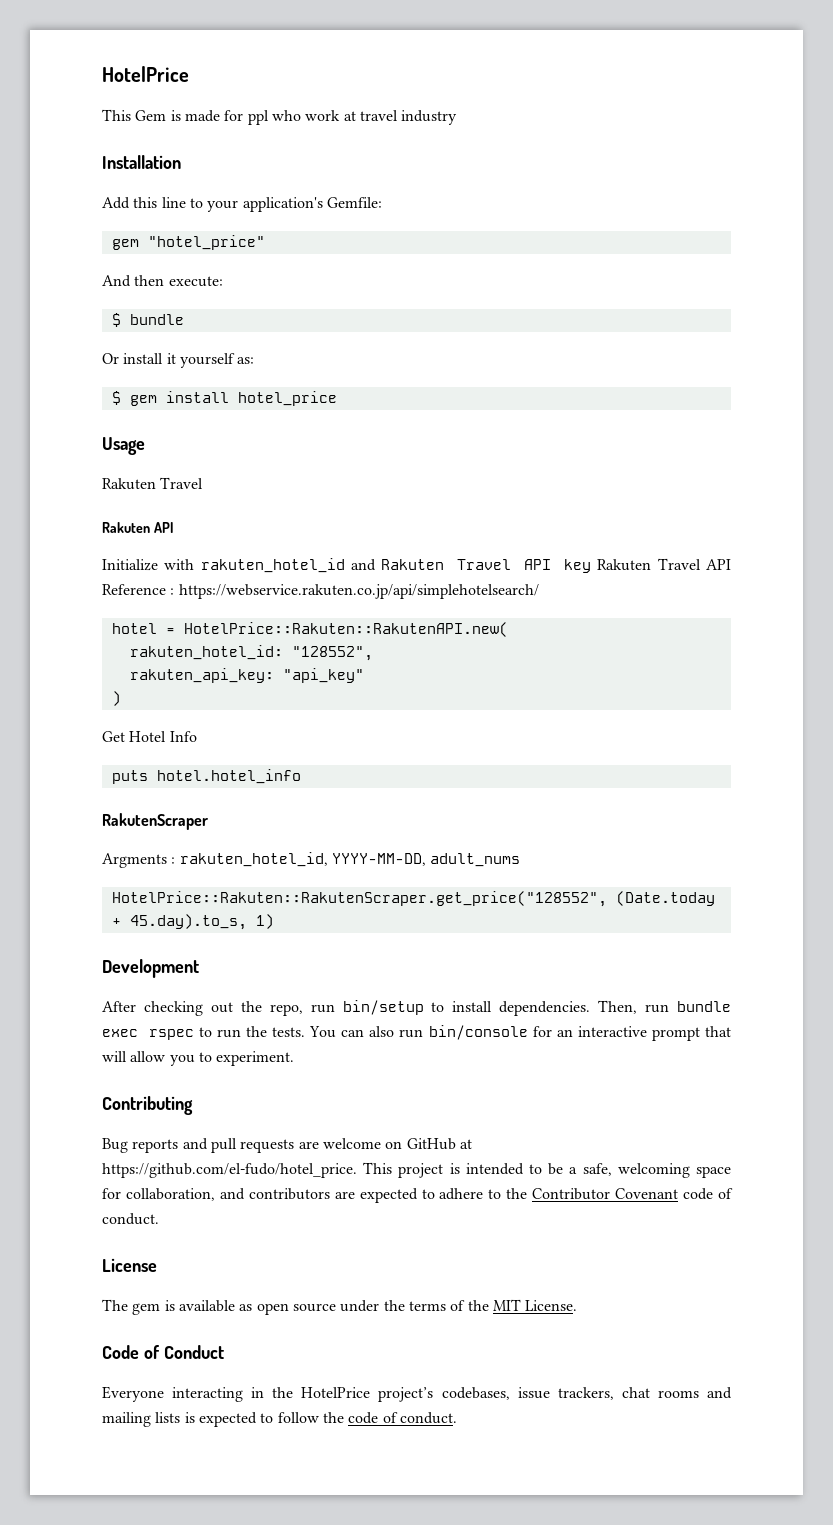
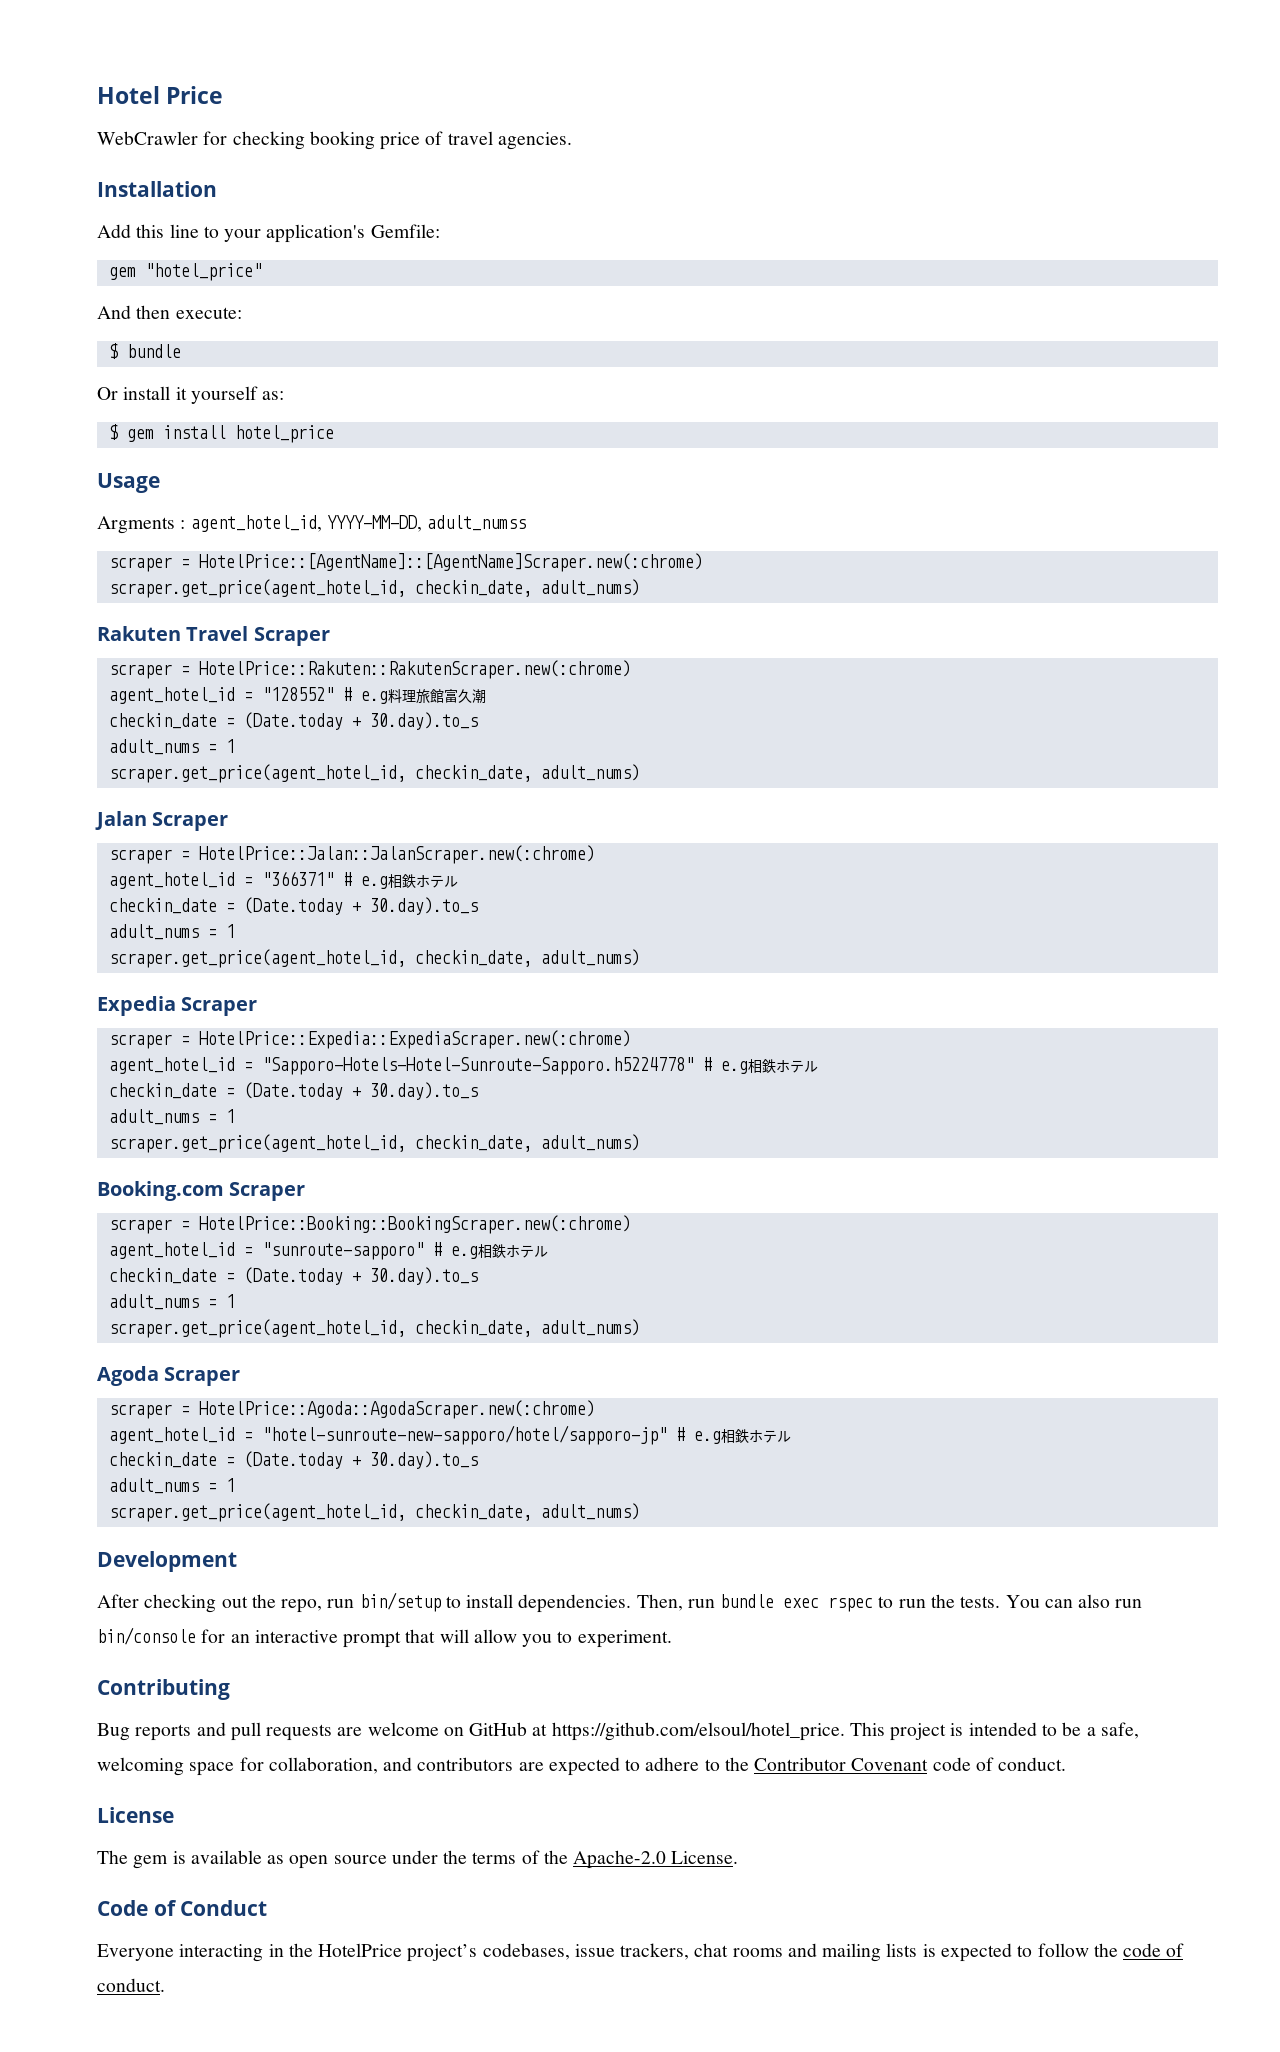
[102,66,189,82] [102,109,458,125] HotelPrice // This Gem is made for ppl who work at travel industry -> [97,86,224,104] [97,131,572,150] Hotel Price // WebCrawler for checking booking price of travel agencies.
[102,477,204,490] [102,522,174,533] [102,558,731,573] [102,584,539,599] [111,622,508,637] [129,645,373,661] [129,668,364,683] [111,691,121,706] [102,731,197,742] [111,769,301,784] [102,813,208,830] [102,852,521,868] [111,891,715,907] [111,914,274,930] Rakuten Travel // Rakuten API // Initialize with rakuten_hotel_id and Rakuten Travel API key Rakuten Travel API Reference : https://webservice.rakuten.co.jp/api/simplehotelsearch/ // hotel = HotelPrice::Rakuten::RakutenAPI.new( // rakuten_hotel_id: "128552", // rakuten_api_key: "api_key" // ) // Get Hotel Info // puts hotel.hotel_info // RakutenScraper // Argments : rakuten_hotel_id, YYYY-MM-DD, adult_nums // HotelPrice::Rakuten::RakutenScraper.get_price("128552", (Date.today + 45.day).to_s, 1) -> [97,515,527,534] [108,553,703,572] [108,579,640,598] [97,626,330,646] [108,660,631,679] [108,687,486,704] [108,712,478,730] [108,739,235,755] [108,764,640,783] [95,811,229,831] [108,845,595,864] [108,871,458,889] [108,897,478,915] [108,924,235,940] [108,949,640,968] [97,996,258,1016] [108,1030,631,1049] [108,1057,818,1075] [108,1082,478,1100] [108,1109,235,1125] [108,1134,640,1153] [97,1181,306,1201] [108,1215,631,1234] [108,1242,548,1260] [108,1267,478,1285] [108,1294,235,1310] [108,1319,640,1338] [97,1366,241,1386] [108,1400,595,1419] [108,1425,791,1445] [108,1451,478,1469] [108,1478,235,1494] [108,1503,640,1522] Argments : agent_hotel_id, YYYY-MM-DD, adult_numss // scraper = HotelPrice::[AgentName]::[AgentName]Scraper.new(:chrome) // scraper.get_price(agent_hotel_id, checkin_date, adult_nums) // Rakuten Travel Scraper // scraper = HotelPrice::Rakuten::RakutenScraper.new(:chrome) // agent_hotel_id = "128552" # e.g料理旅館富久潮 // checkin_date = (Date.today + 30.day).to_s // adult_nums = 1 // scraper.get_price(agent_hotel_id, checkin_date, adult_nums) // Jalan Scraper // scraper = HotelPrice::Jalan::JalanScraper.new(:chrome) // agent_hotel_id = "366371" # e.g相鉄ホテル // checkin_date = (Date.today + 30.day).to_s // adult_nums = 1 // scraper.get_price(agent_hotel_id, checkin_date, adult_nums) // Expedia Scraper // scraper = HotelPrice::Expedia::ExpediaScraper.new(:chrome) // agent_hotel_id = "Sapporo-Hotels-Hotel-Sunroute-Sapporo.h5224778" # e.g相鉄ホテル // checkin_date = (Date.today + 30.day).to_s // adult_nums = 1 // scraper.get_price(agent_hotel_id, checkin_date, adult_nums) // Booking.com Scraper // scraper = HotelPrice::Booking::BookingScraper.new(:chrome) // agent_hotel_id = "sunroute-sapporo" # e.g相鉄ホテル // checkin_date = (Date.today + 30.day).to_s // adult_nums = 1 // scraper.get_price(agent_hotel_id, checkin_date, adult_nums) // Agoda Scraper // scraper = HotelPrice::Agoda::AgodaScraper.new(:chrome) // agent_hotel_id = "hotel-sunroute-new-sapporo/hotel/sapporo-jp" # e.g相鉄ホテル // checkin_date = (Date.today + 30.day).to_s // adult_nums = 1 // scraper.get_price(agent_hotel_id, checkin_date, adult_nums)
[102,1163,357,1178] https://github.com/el-fudo/hotel_price. -> [551,1722,845,1741] https://github.com/elsoul/hotel_price.
[492,1299,521,1311] MIT -> [573,1850,667,1869] Apache-2.0

